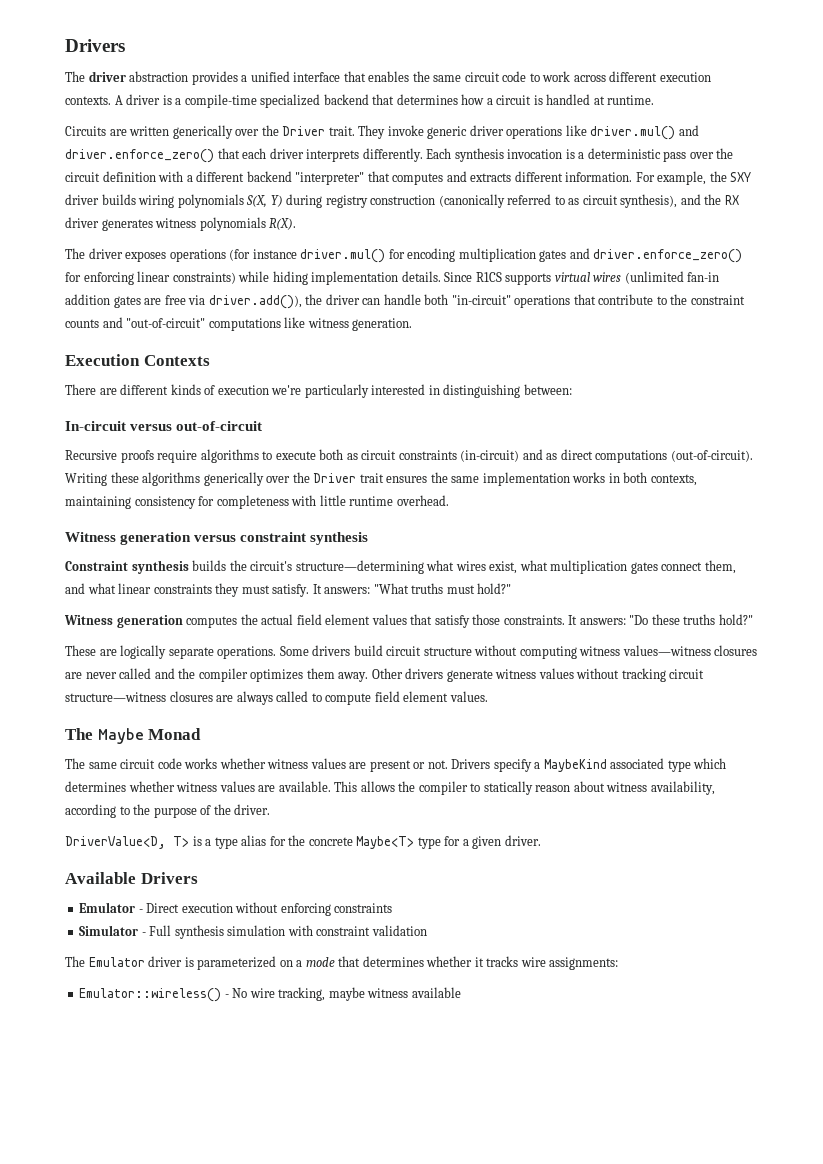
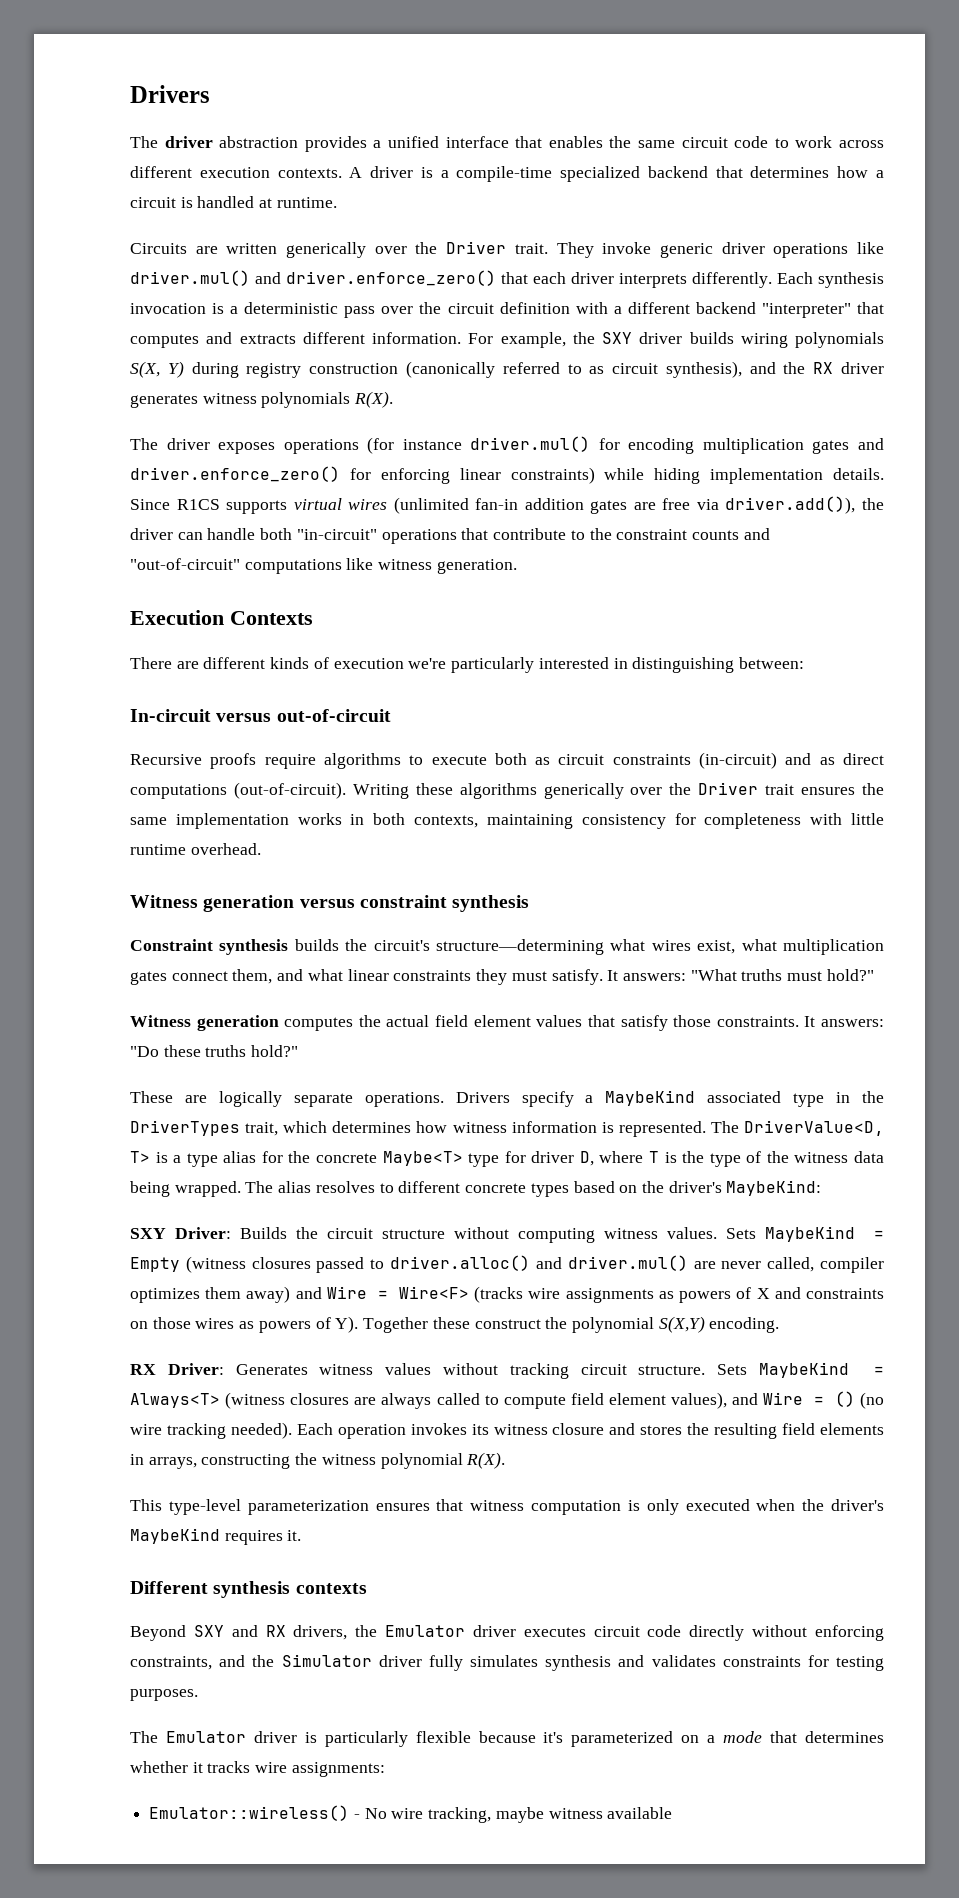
[279,645,758,659] [65,668,705,682] [65,691,488,705] [65,728,202,744] [65,758,448,772] Some drivers build circuit structure without computing witness values—witness closures are never called and the compiler optimizes them away. Other drivers generate witness values without tracking circuit structure—witness closures are always called to compute field element values. // The Maybe Monad // The same circuit code works whether witness values are present or not. -> (444, 1099) none
[693,758,727,769] [65,781,715,795] [65,804,271,818] which determines whether witness values are available. This allows the compiler to statically reason about witness availability, according to the purpose of the driver. // -> [836,1091,884,1103] [130,1120,739,1137] in the DriverTypes trait, which determines how witness information is represented. The
[462,835,541,849] [65,872,198,884] [79,902,393,916] [79,925,427,939] a given driver. // Available Drivers // Emulator - Direct execution without enforcing constraints // Simulator - Full synthesis simulation with constraint validation -> [531,1151,884,1167] [130,1180,822,1197] [130,1226,884,1243] [130,1255,885,1273] [130,1286,884,1303] [130,1316,780,1333] [130,1362,884,1379] [130,1391,885,1409] [130,1422,885,1439] [130,1452,506,1469] [130,1499,885,1515] [130,1528,302,1545] [130,1581,367,1598] [130,1625,884,1641] [130,1654,884,1671] [130,1689,198,1701] driver D, where T is the type of the witness data being wrapped. The alias resolves to different concrete types based on the driver's MaybeKind: // SXY Driver: Builds the circuit structure without computing witness values. Sets MaybeKind = Empty (witness closures passed to driver.alloc() and driver.mul() are never called, compiler optimizes them away) and Wire = Wire<F> (tracks wire assignments as powers of X and constraints on those wires as powers of Y). Together these construct the polynomial S(X,Y) encoding. // RX Driver: Generates witness values without tracking circuit structure. Sets MaybeKind = Always<T> (witness closures are always called to compute field element values), and Wire = () (no wire tracking needed). Each operation invokes its witness closure and stores the resulting field elements in arrays, constructing the witness polynomial R(X). // This type-level parameterization ensures that witness computation is only executed when the driver's MaybeKind requires it. // Different synthesis contexts // Beyond SXY and RX drivers, the Emulator driver executes circuit code directly without enforcing constraints, and the Simulator driver fully simulates synthesis and validates constraints for testing purposes.
(194, 962) none -> [324,1731,564,1747] particularly flexible because it's

